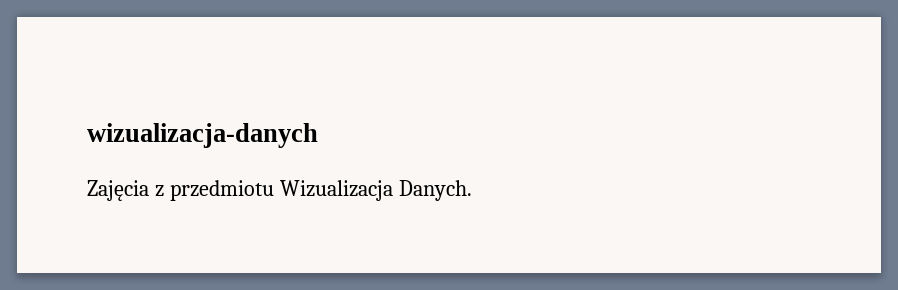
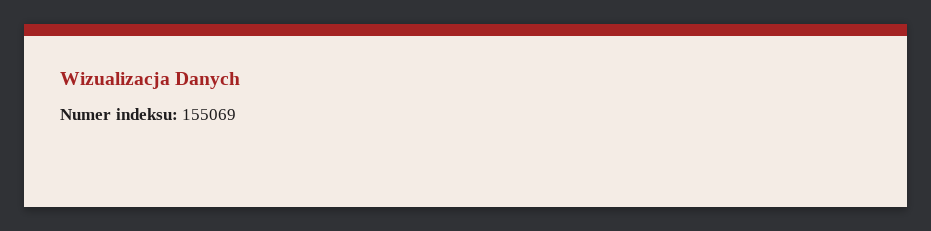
[87,123,318,148] [87,180,472,201] wizualizacja-danych // Zajęcia z przedmiotu Wizualizacja Danych. -> [60,72,241,89] [60,108,237,120] Wizualizacja Danych // Numer indeksu: 155069

